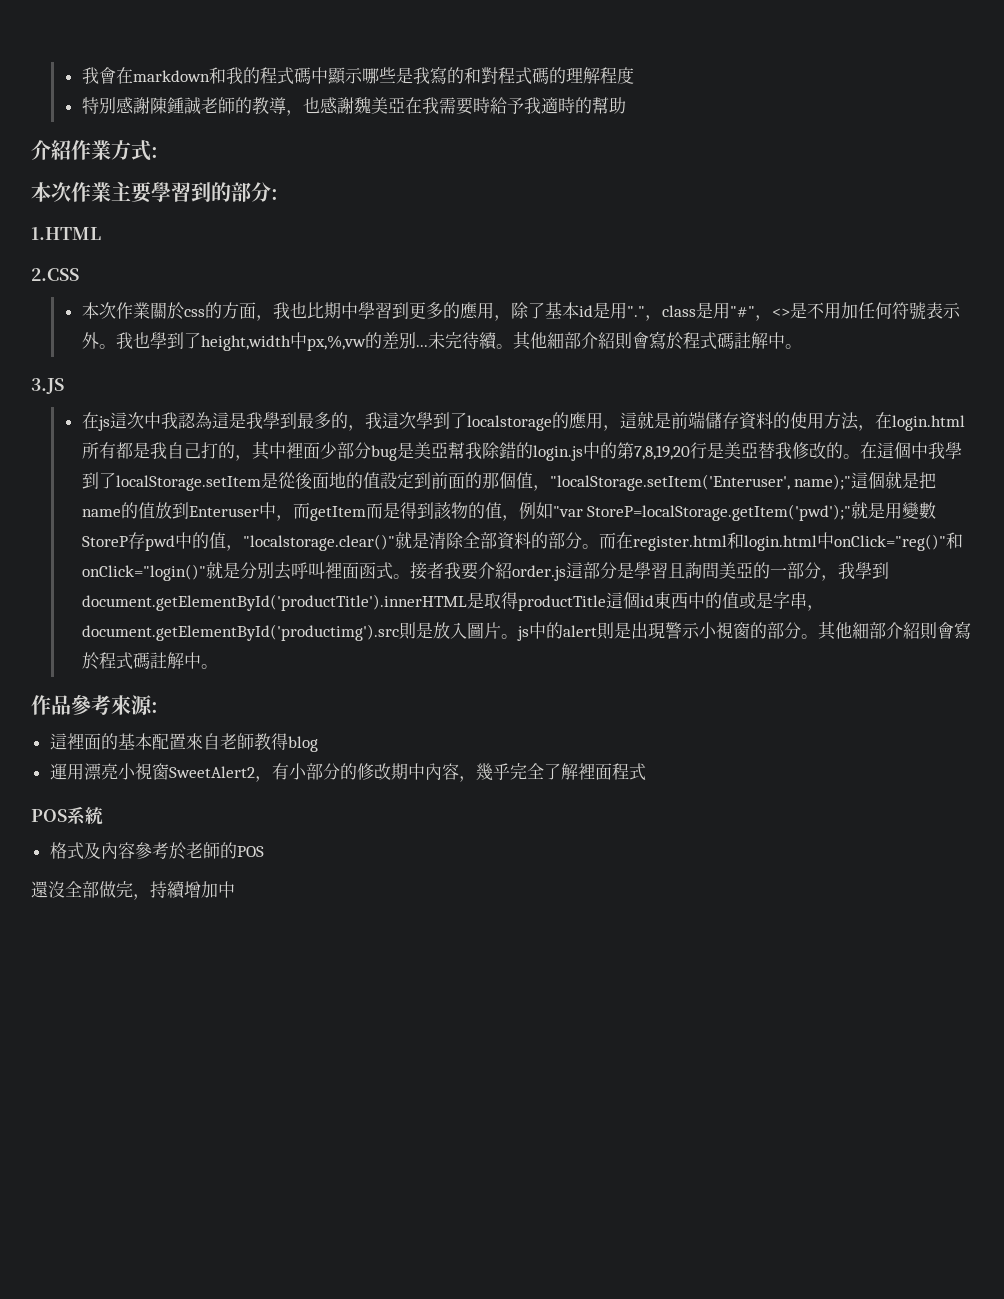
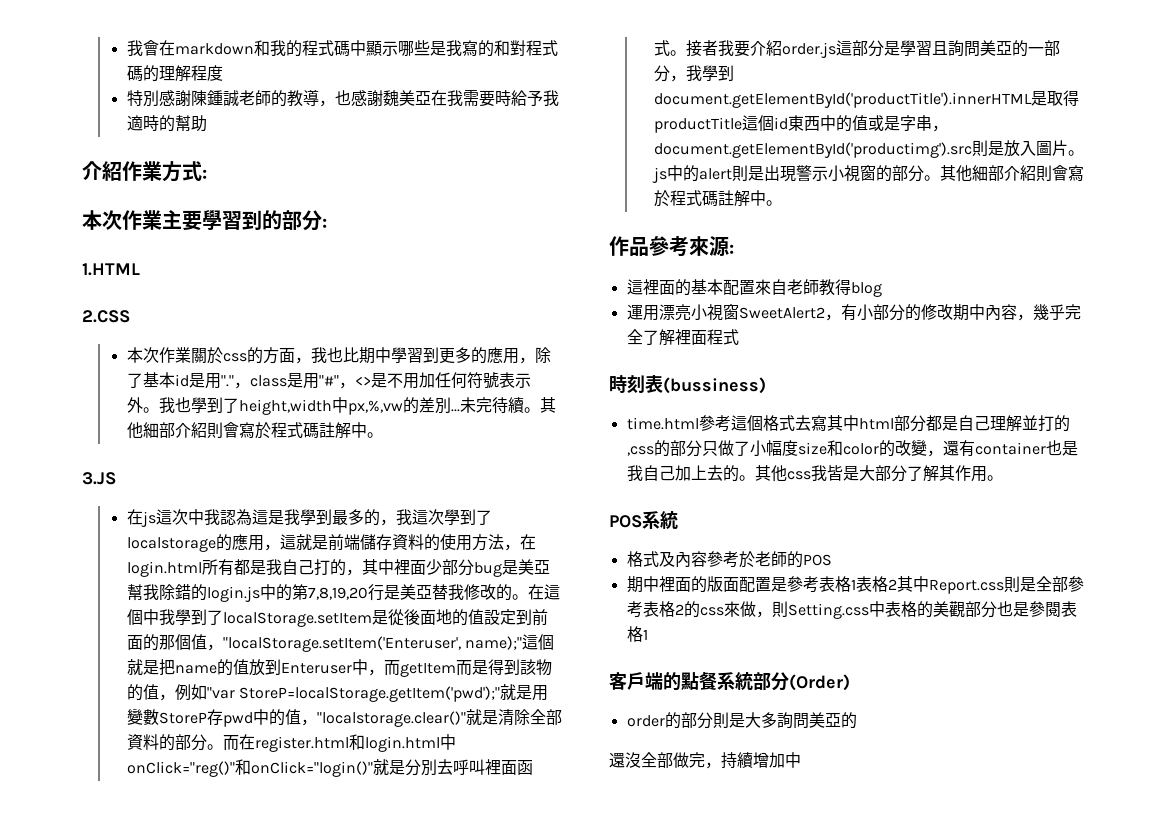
(646, 772) none -> [609,375,766,394] [626,415,1070,432] [626,439,1078,457] [626,465,1003,482] // 時刻表(bussiness) // time.html參考這個格式去寫其中html部分都是自己理解並打的,css的部分只做了小幅度size和color的改變，還有container也是我自己加上去的。其他css我皆是大部分了解其作用。
(264, 851) none -> [626,576,1084,594] [626,601,1077,619] [626,626,648,642] [609,672,850,691] [626,712,857,729] // 期中裡面的版面配置是參考表格1表格2其中Report.css則是全部參考表格2的css來做，則Setting.css中表格的美觀部分也是參閱表格1 // 客戶端的點餐系統部分(Order) // order的部分則是大多詢問美亞的

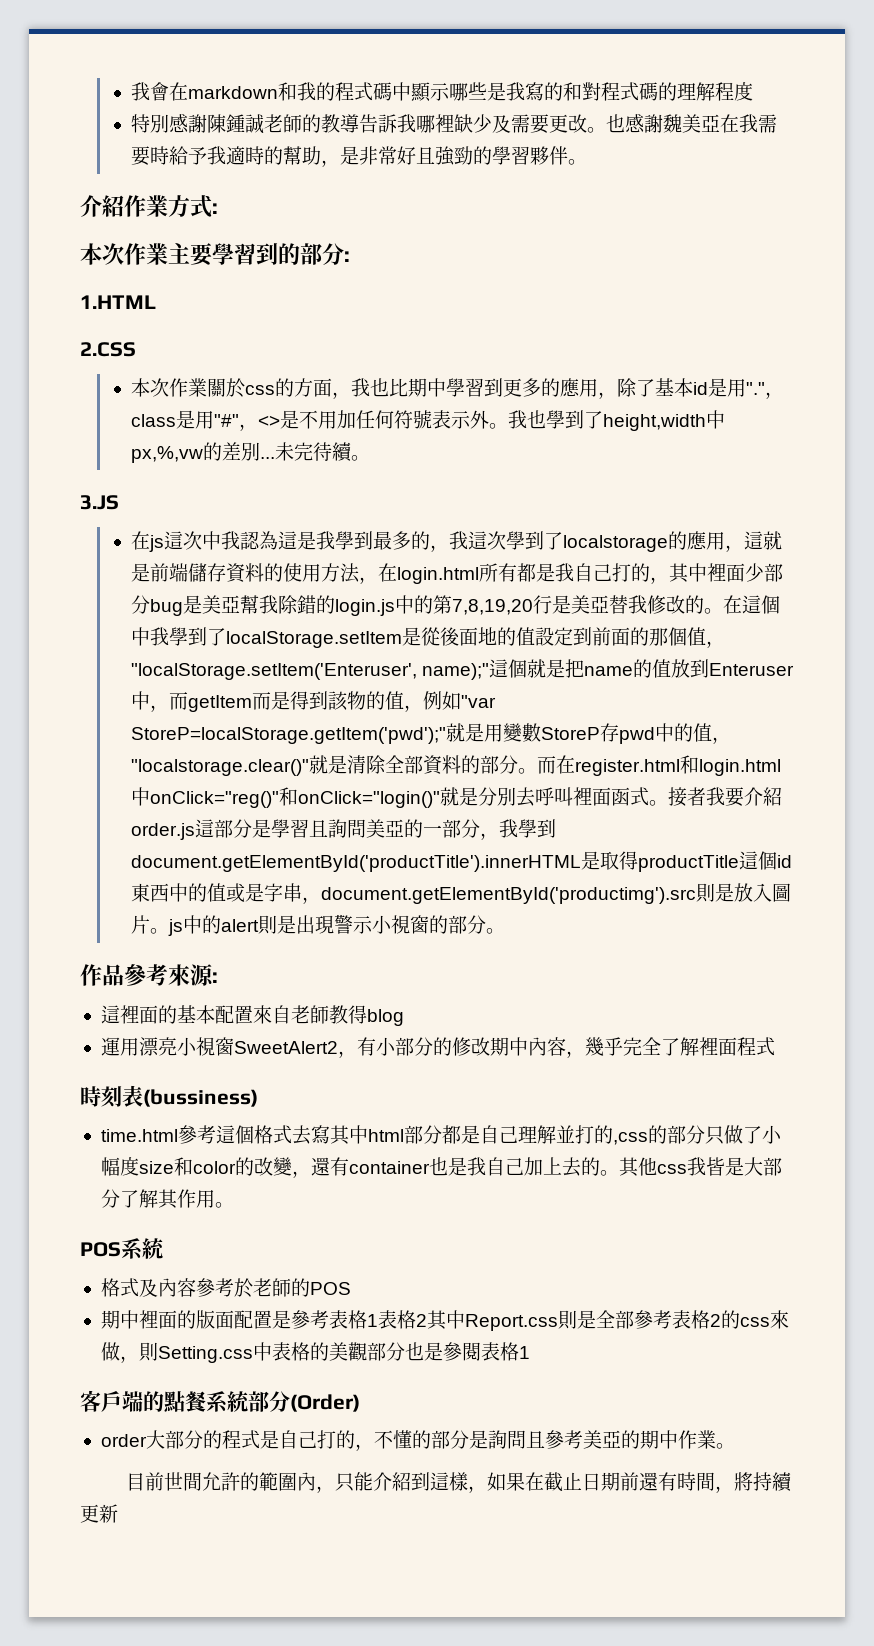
[318,100,335,107] ， -> [359,114,607,134] 告訴我哪裡缺少及需要更改。
(207, 123) none -> [321,146,588,167] ，是非常好且強勁的學習夥伴。
[539,397,556,413] [126,422,383,439] 其他細部介紹則會寫於程式碼註解中。 -> (371, 458) none
[939,165,1084,182] [653,190,782,207] 其他細部介紹則會寫於程式碼註解中。 -> (506, 931) none
[664,712,857,729] [609,752,801,769] 的部分則是大多詢問美亞的 // 還沒全部做完，持續增加中 -> [145,1430,735,1451] [125,1472,793,1493] [80,1504,118,1523] 大部分的程式是自己打的，不懂的部分是詢問且參考美亞的期中作業。 // 目前世間允許的範圍內，只能介紹到這樣，如果在截止日期前還有時間，將持續更新

